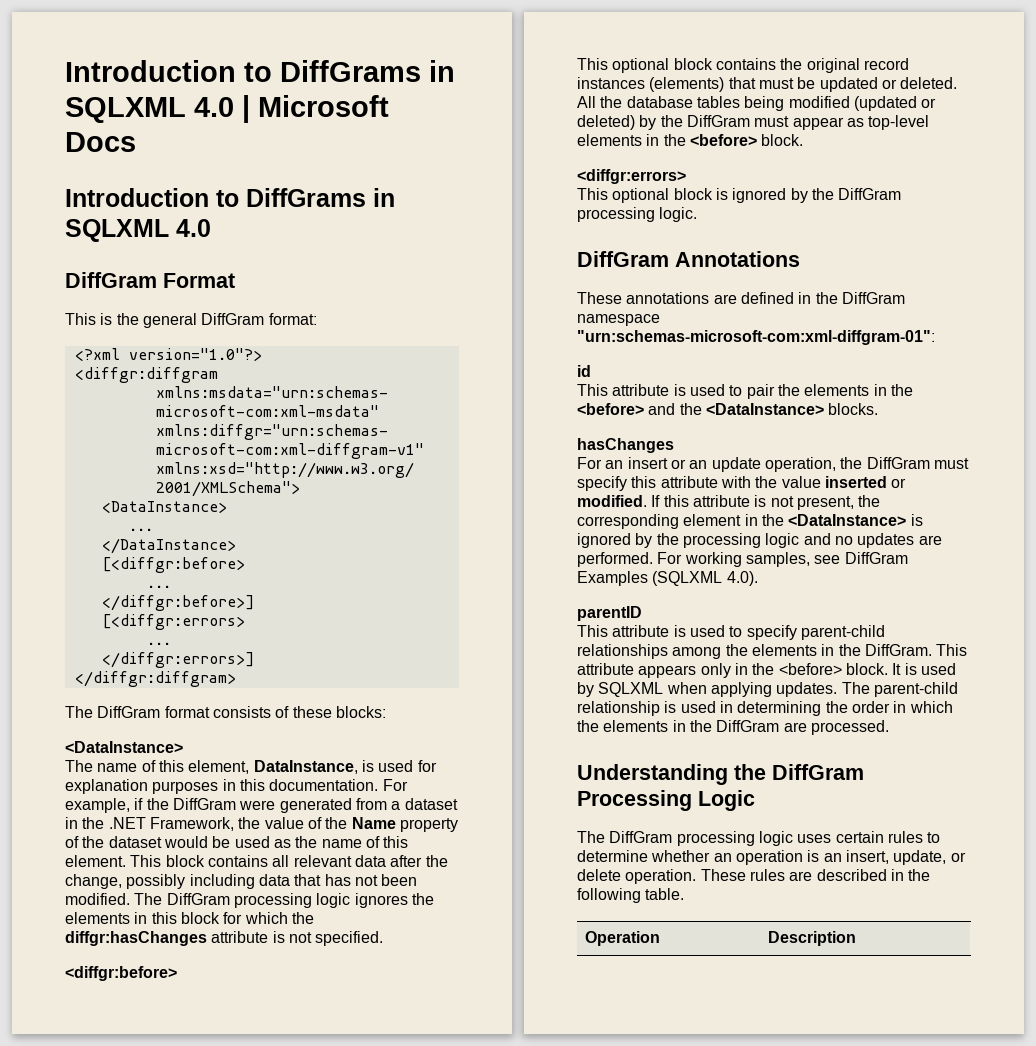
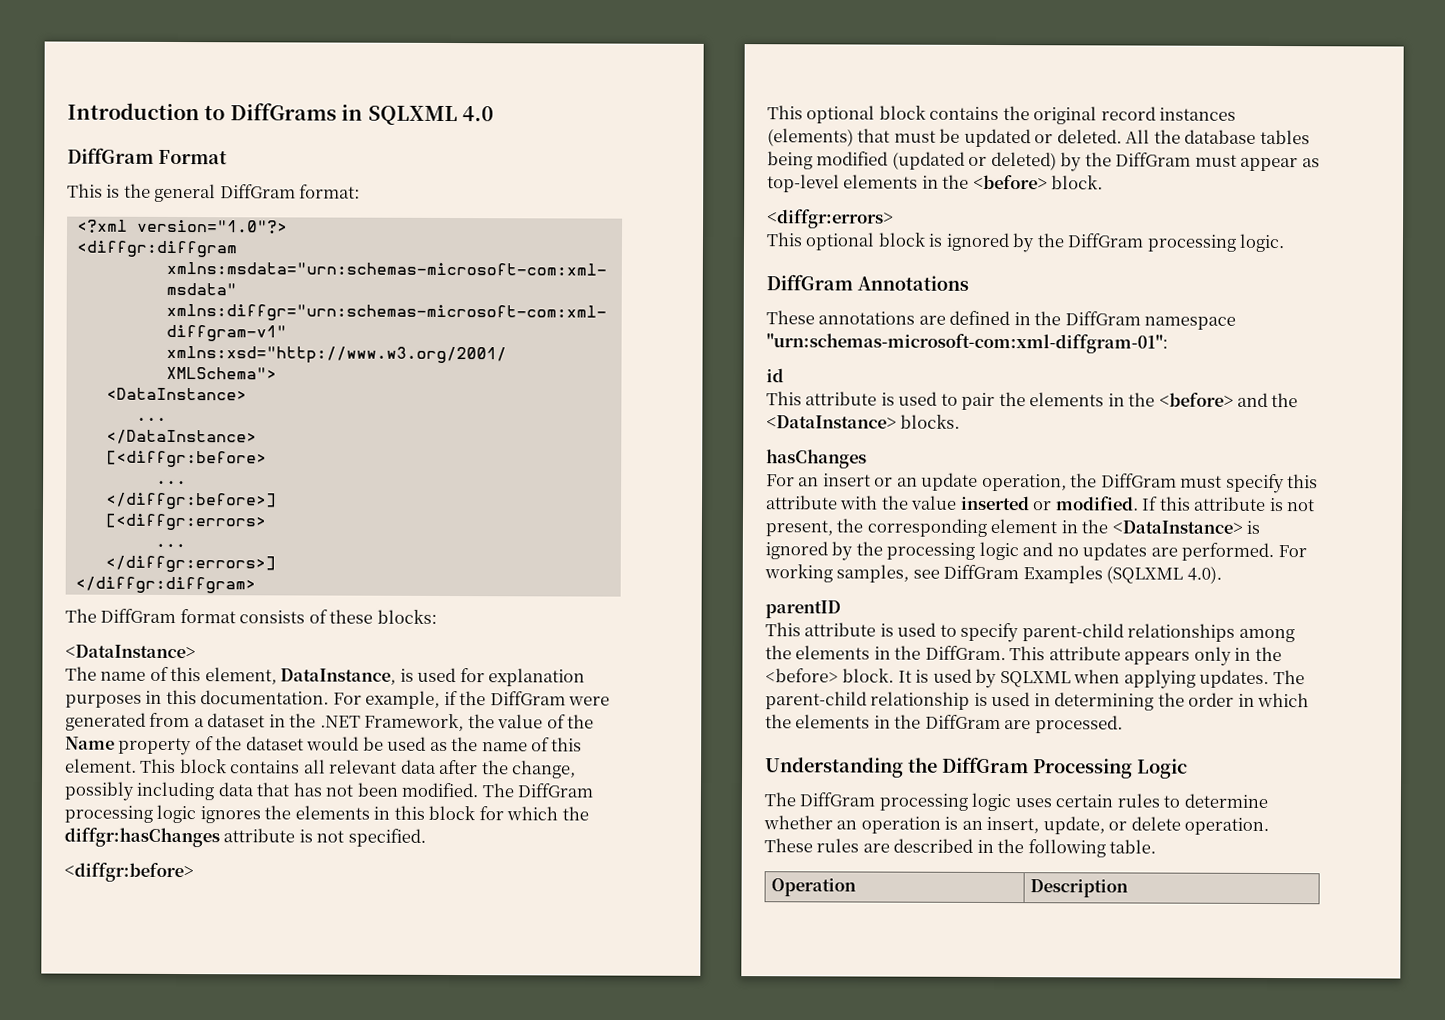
[65,60,455,82] [65,95,389,123] [65,132,136,152] [65,188,395,207] [65,219,211,242] Introduction to DiffGrams in SQLXML 4.0 | Microsoft Docs // Introduction to DiffGrams in SQLXML 4.0 -> [67,102,494,126] Introduction to DiffGrams in SQLXML 4.0

